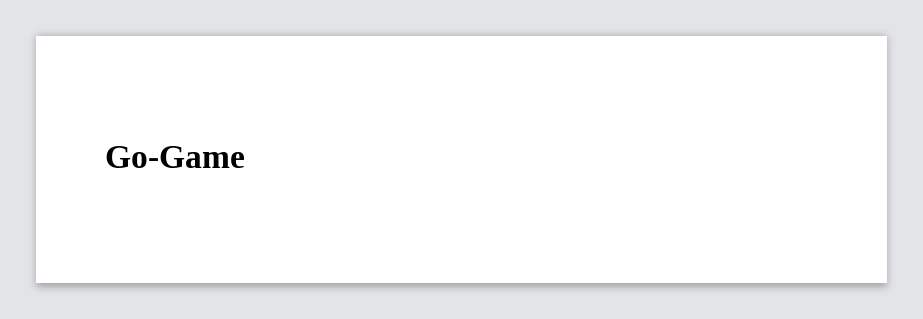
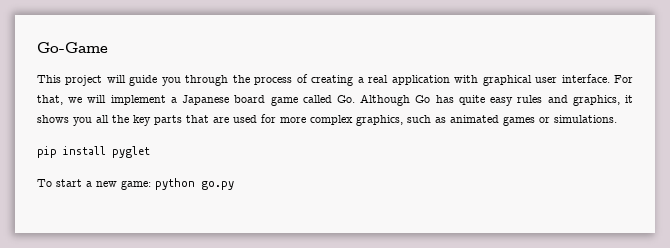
(245, 157) none -> [37,74,634,86] [37,94,633,106] [37,114,617,126] [37,146,150,158] [37,178,234,190] // This project will guide you through the process of creating a real application with graphical user interface. For that, we will implement a Japanese board game called Go. Although Go has quite easy rules and graphics, it shows you all the key parts that are used for more complex graphics, such as animated games or simulations. // pip install pyglet // To start a new game: python go.py

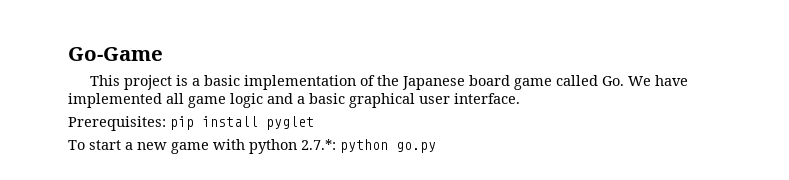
[106,74,634,86] [37,95,177,105] will guide you through the process of creating a real application with graphical user interface. For that, we will implement a -> [175,75,399,90] is a basic implementation of the
[360,94,633,106] [37,114,617,126] Although Go has quite easy rules and graphics, it shows you all the key parts that are used for more complex graphics, such as animated games or simulations. // -> [627,75,688,86] [68,93,520,108] [68,116,166,131] We have implemented all game logic and a basic graphical user interface. // Prerequisites:
[121,180,151,190] game: -> [171,139,336,154] game with python 2.7.*:

